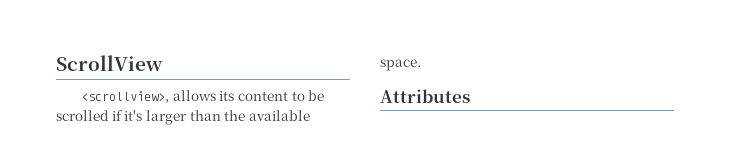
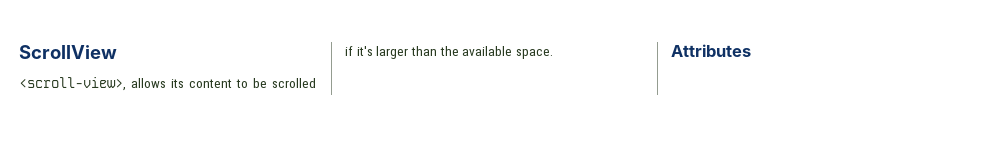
[81,91,170,103] <scrollview>, -> [19,77,126,91] <scroll-view>,

